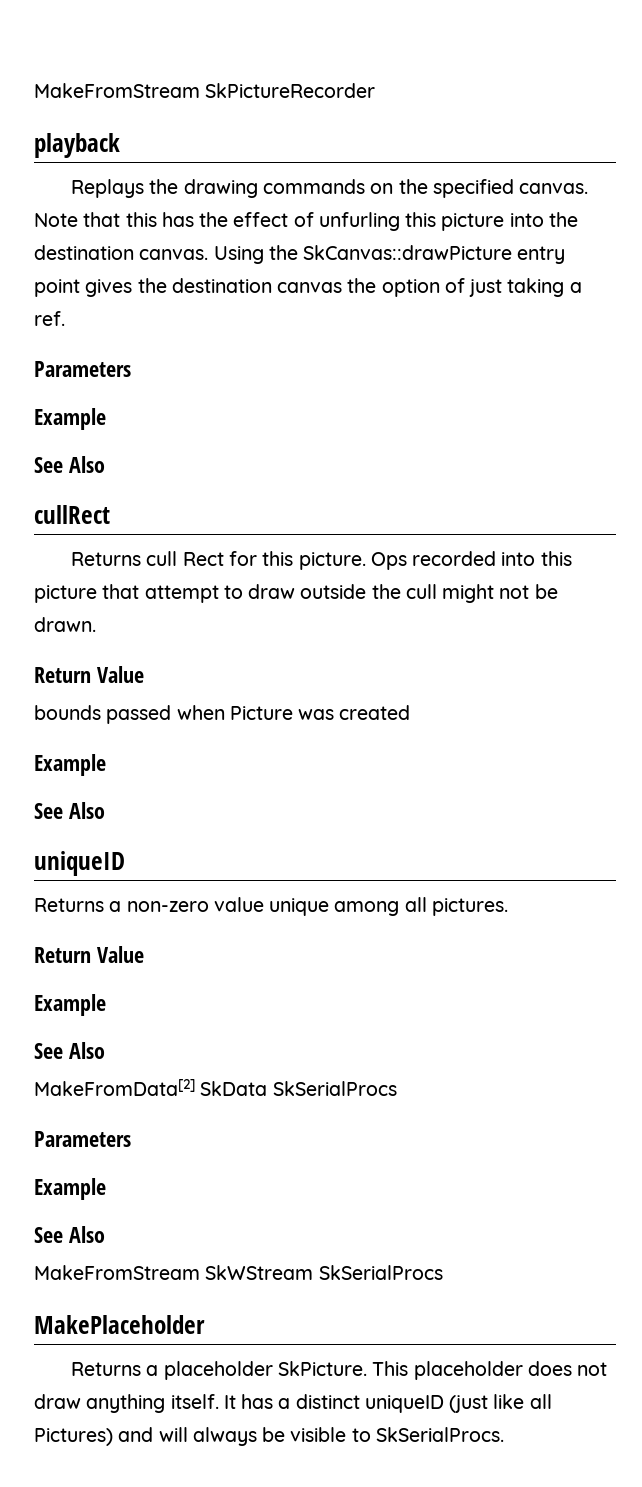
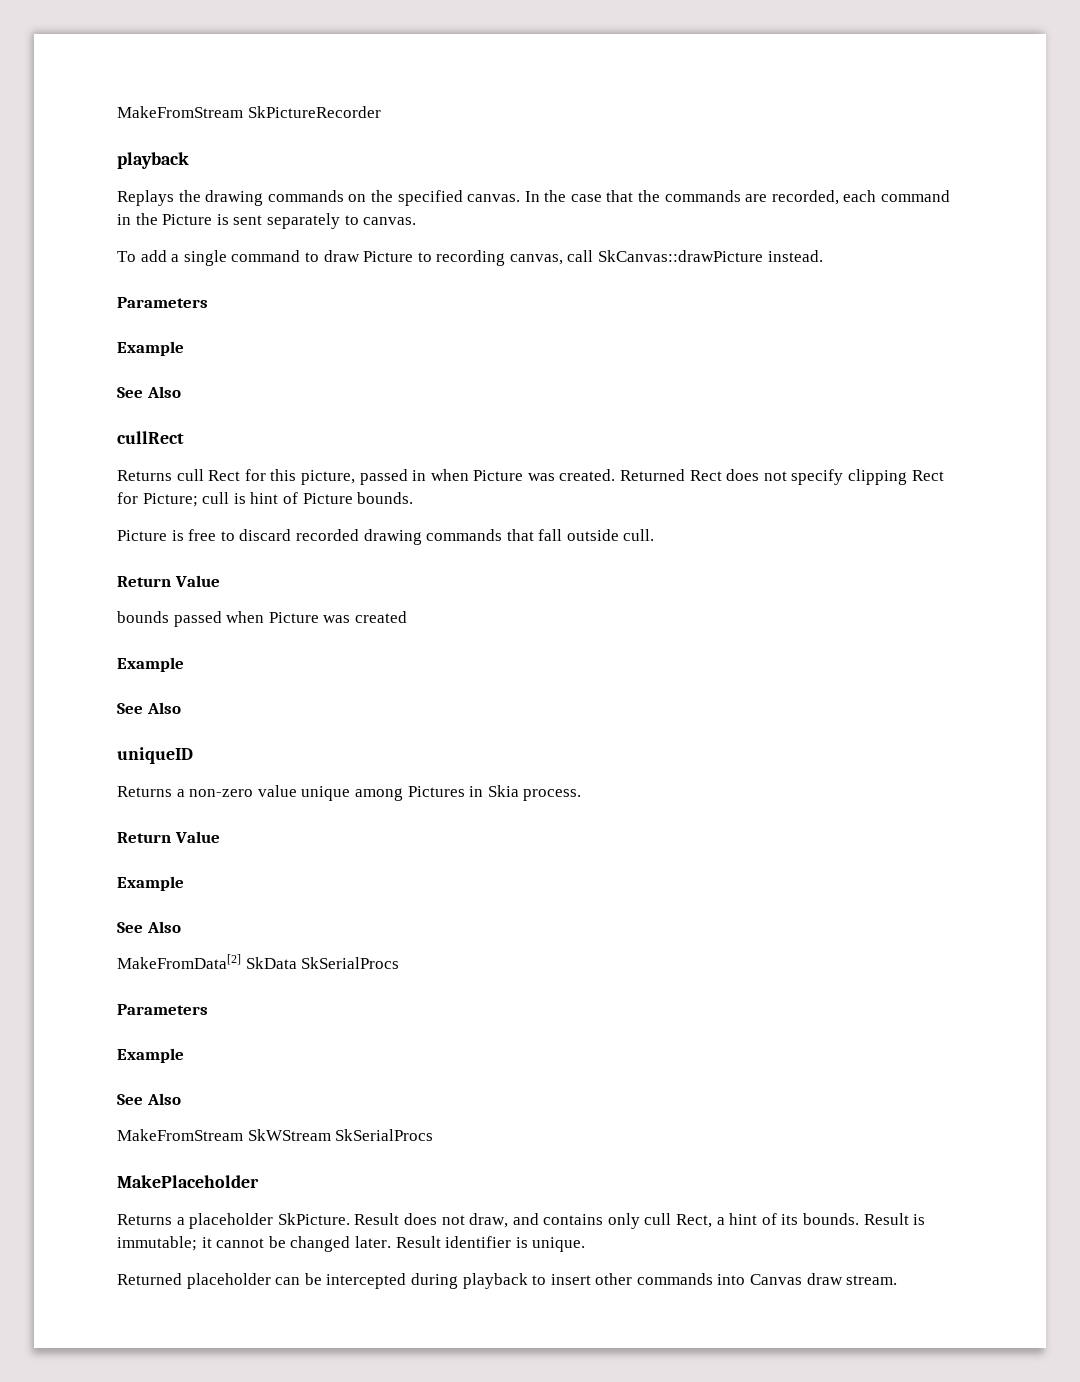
[34,212,578,231] [34,245,566,264] [34,278,582,297] [34,311,65,326] Note that this has the effect of unfurling this picture into the destination canvas. Using the SkCanvas::drawPicture entry point gives the destination canvas the option of just taking a ref. -> [524,190,951,205] [117,213,417,229] [117,250,823,266] In the case that the commands are recorded, each command in the Picture is sent separately to canvas. // To add a single command to draw Picture to recording canvas, call SkCanvas::drawPicture instead.
[298,551,572,570] [34,584,558,603] [34,617,96,632] picture. Ops recorded into this picture that attempt to draw outside the cull might not be drawn. -> [300,469,944,485] [117,492,414,507] [117,529,655,545] picture, passed in when Picture was created. Returned Rect does not specify clipping Rect for Picture; cull is hint of Picture bounds. // Picture is free to discard recorded drawing commands that fall outside cull.
[404,897,508,916] all pictures. -> [407,785,582,801] Pictures in Skia process.
[372,1361,608,1380] [34,1394,552,1413] [34,1427,504,1446] This placeholder does not draw anything itself. It has a distinct uniqueID (just like all Pictures) and will always be visible to SkSerialProcs. -> [354,1213,926,1229] [117,1236,586,1252] [117,1273,898,1289] Result does not draw, and contains only cull Rect, a hint of its bounds. Result is immutable; it cannot be changed later. Result identifier is unique. // Returned placeholder can be intercepted during playback to insert other commands into Canvas draw stream.

